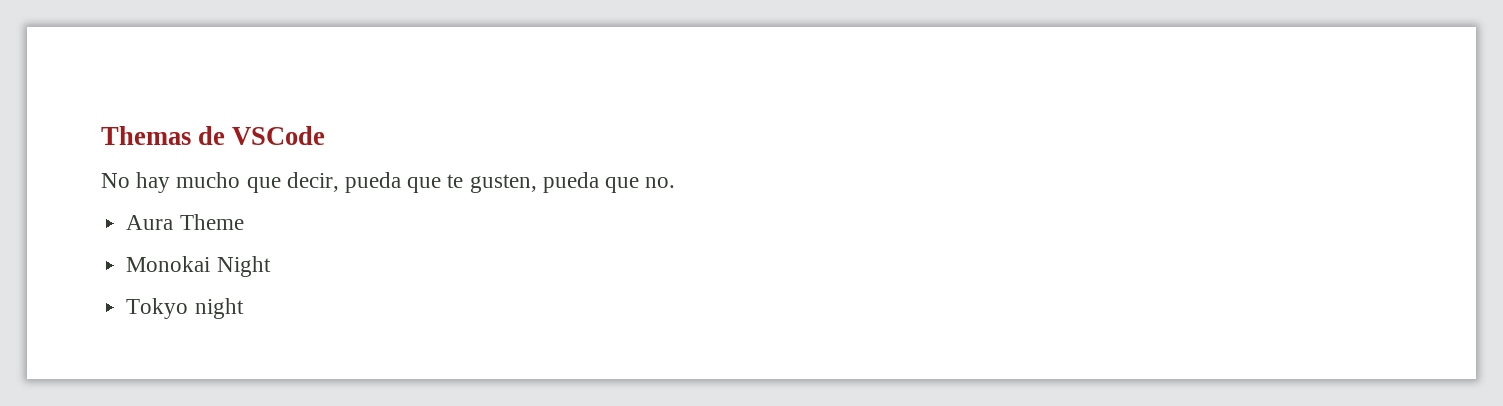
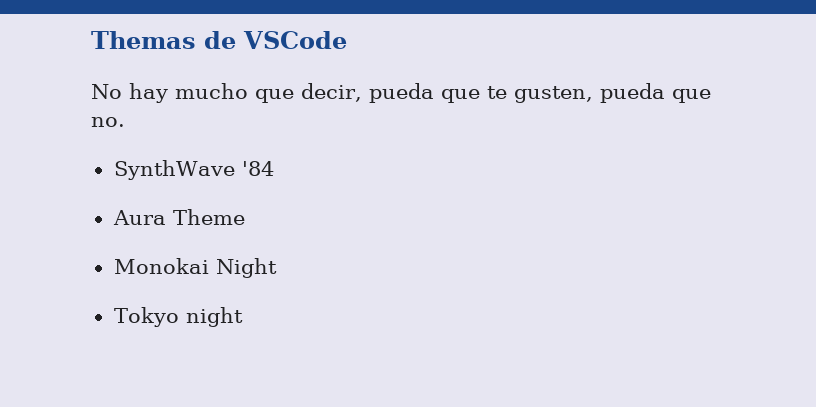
(676, 182) none -> [113,160,274,180] // SynthWave '84

